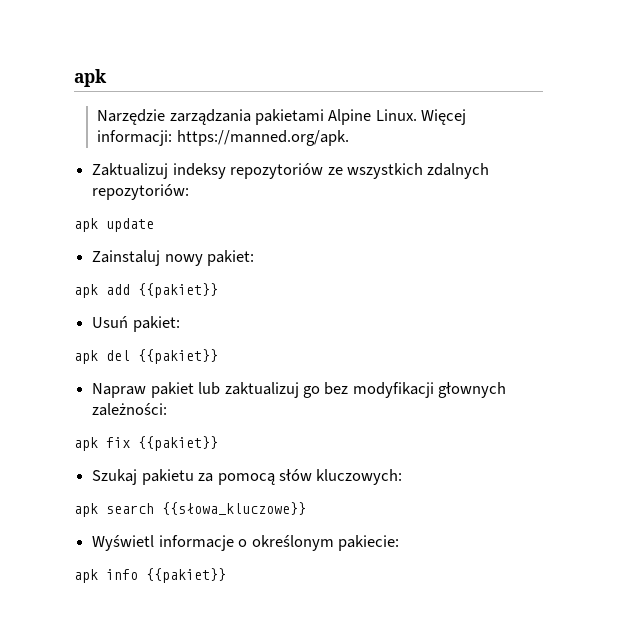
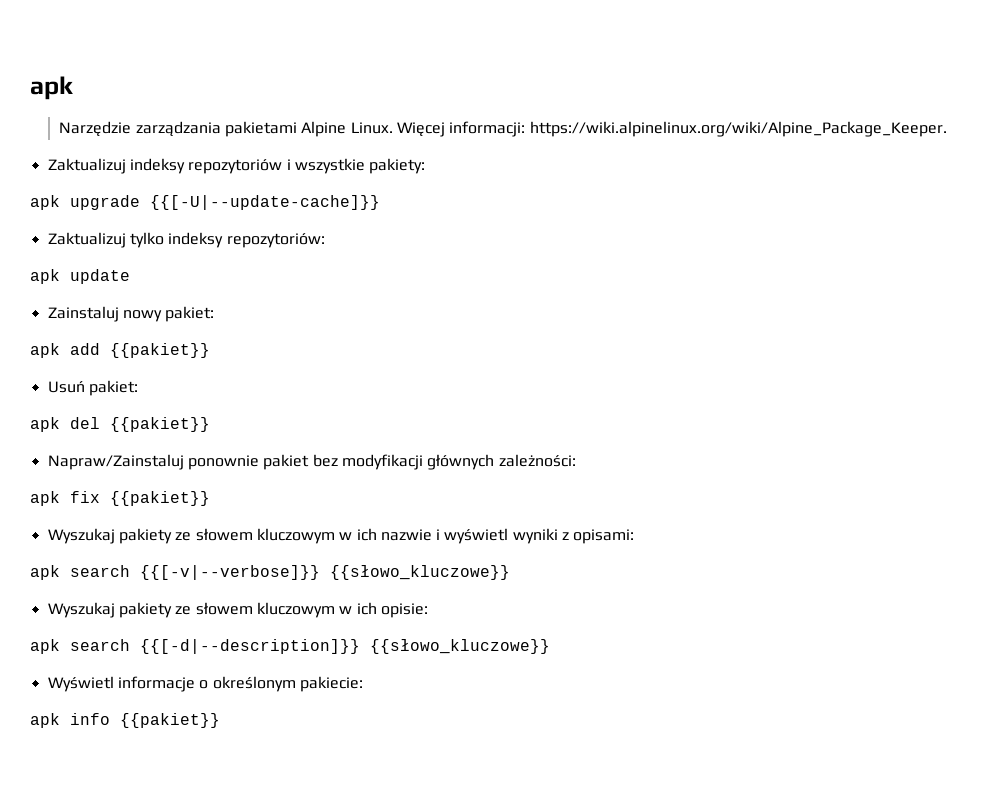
[176,130,349,146] https://manned.org/apk. -> [529,121,947,137] https://wiki.alpinelinux.org/wiki/Alpine_Package_Keeper.
[327,163,490,179] ze wszystkich zdalnych -> [286,158,426,174] [30,195,380,210] [47,232,224,248] i wszystkie pakiety: // apk upgrade {{[-U|--update-cache]}} // Zaktualizuj tylko indeksy
[92,382,320,398] Napraw pakiet lub zaktualizuj go -> [47,454,310,470] Napraw/Zainstaluj ponownie pakiet
[438,382,507,398] głownych -> [427,454,495,470] głównych
[92,469,403,485] [74,502,306,517] Szukaj pakietu za pomocą słów kluczowych: // apk search {{słowa_kluczowe}} -> [47,528,635,544] [30,565,510,580] [47,602,428,618] [30,639,550,654] Wyszukaj pakiety ze słowem kluczowym w ich nazwie i wyświetl wyniki z opisami: // apk search {{[-v|--verbose]}} {{słowo_kluczowe}} // Wyszukaj pakiety ze słowem kluczowym w ich opisie: // apk search {{[-d|--description]}} {{słowo_kluczowe}}

